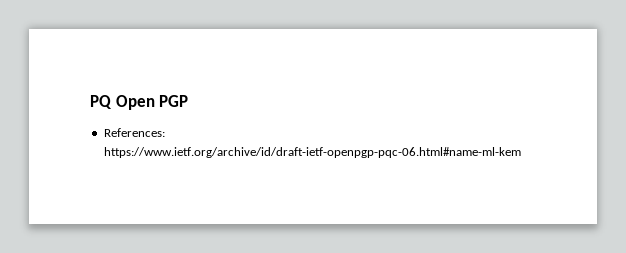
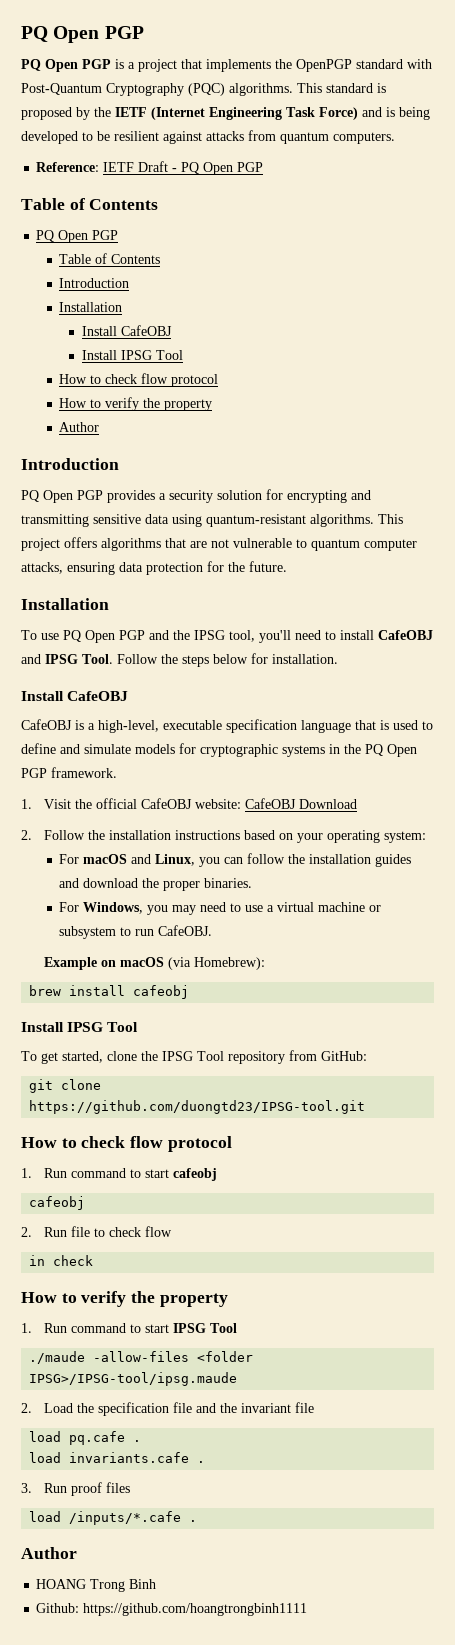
[90,95,189,110] [103,128,165,137] [103,147,521,158] PQ Open PGP // References: https://www.ietf.org/archive/id/draft-ietf-openpgp-pqc-06.html#name-ml-kem -> [21,26,144,43] [21,59,432,72] [21,83,386,96] [21,107,430,120] [21,130,395,144] [36,161,264,175] [21,198,159,210] [36,230,119,243] [59,253,161,264] [59,278,130,288] [59,302,123,312] [81,325,172,336] [81,350,183,360] [59,373,219,387] [59,397,213,411] [59,422,100,432] [21,458,119,470] [21,489,371,503] [21,514,403,527] [21,537,417,551] [21,561,287,575] [21,598,109,610] [21,630,433,643] [21,653,338,667] [21,691,129,701] [21,719,433,733] [21,743,417,757] [21,767,117,778] [21,798,357,809] [21,830,426,843] [59,853,412,867] [59,878,253,891] [59,902,382,915] [59,925,213,939] [43,957,265,970] [29,985,190,999] [21,1022,139,1032] [21,1050,367,1064] [29,1079,102,1093] [29,1100,366,1114] [21,1136,232,1152] [21,1168,217,1181] [29,1196,86,1210] [21,1226,172,1237] [29,1255,94,1266] [21,1291,228,1307] [21,1323,237,1333] [29,1351,254,1364] [29,1372,238,1386] [21,1402,314,1416] [29,1431,142,1445] [29,1452,206,1463] [21,1482,130,1496] [29,1511,198,1525] [21,1547,77,1559] [36,1579,157,1592] [36,1603,308,1616] PQ Open PGP // PQ Open PGP is a project that implements the OpenPGP standard with Post-Quantum Cryptography (PQC) algorithms. This standard is proposed by the IETF (Internet Engineering Task Force) and is being developed to be resilient against attacks from quantum computers. // Reference: IETF Draft - PQ Open PGP // Table of Contents // PQ Open PGP // Table of Contents // Introduction // Installation // Install CafeOBJ // Install IPSG Tool // How to check flow protocol // How to verify the property // Author // Introduction // PQ Open PGP provides a security solution for encrypting and transmitting sensitive data using quantum-resistant algorithms. This project offers algorithms that are not vulnerable to quantum computer attacks, ensuring data protection for the future. // Installation // To use PQ Open PGP and the IPSG tool, you'll need to install CafeOBJ and IPSG Tool. Follow the steps below for installation. // Install CafeOBJ // CafeOBJ is a high-level, executable specification language that is used to define and simulate models for cryptographic systems in the PQ Open PGP framework. // 1. Visit the official CafeOBJ website: CafeOBJ Download // 2. Follow the installation instructions based on your operating system: // For macOS and Linux, you can follow the installation guides and download the proper binaries. // For Windows, you may need to use a virtual machine or subsystem to run CafeOBJ. // Example on macOS (via Homebrew): // brew install cafeobj // Install IPSG Tool // To get started, clone the IPSG Tool repository from GitHub: // git clone https://github.com/duongtd23/IPSG-tool.git // How to check flow protocol // 1. Run command to start cafeobj // cafeobj // 2. Run file to check flow // in check // How to verify the property // 1. Run command to start IPSG Tool // ./maude -allow-files <folder IPSG>/IPSG-tool/ipsg.maude // 2. Load the specification file and the invariant file // load pq.cafe . // load invariants.cafe . // 3. Run proof files // load /inputs/*.cafe . // Author // HOANG Trong Binh // Github: https://github.com/hoangtrongbinh1111

